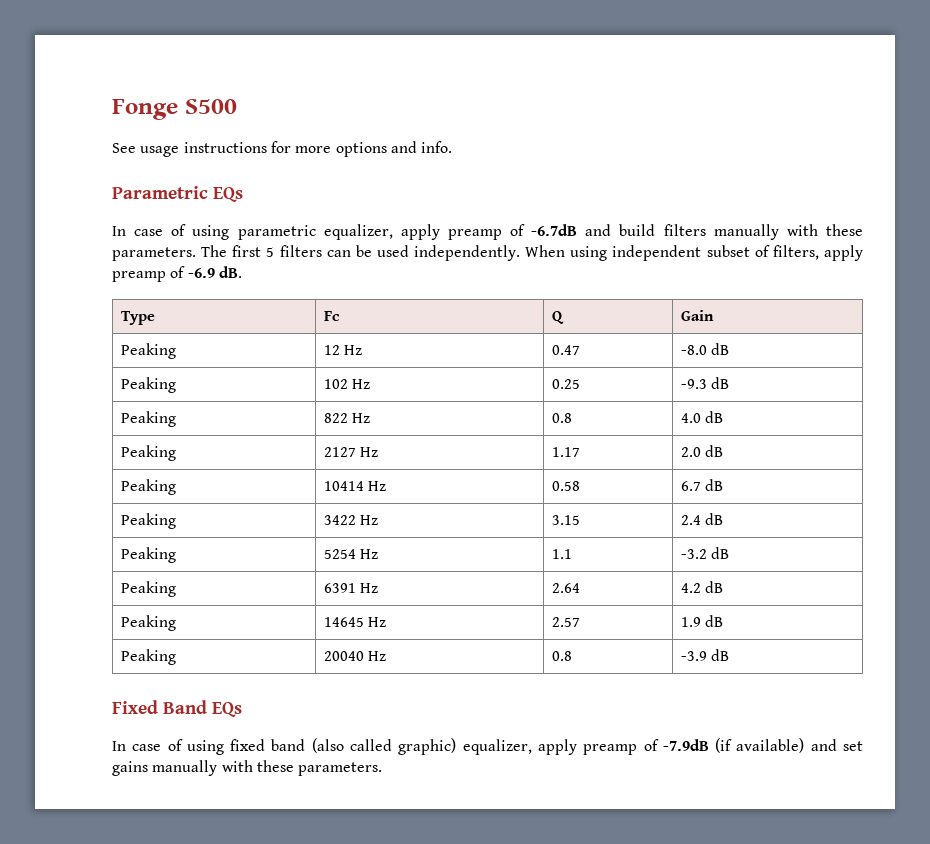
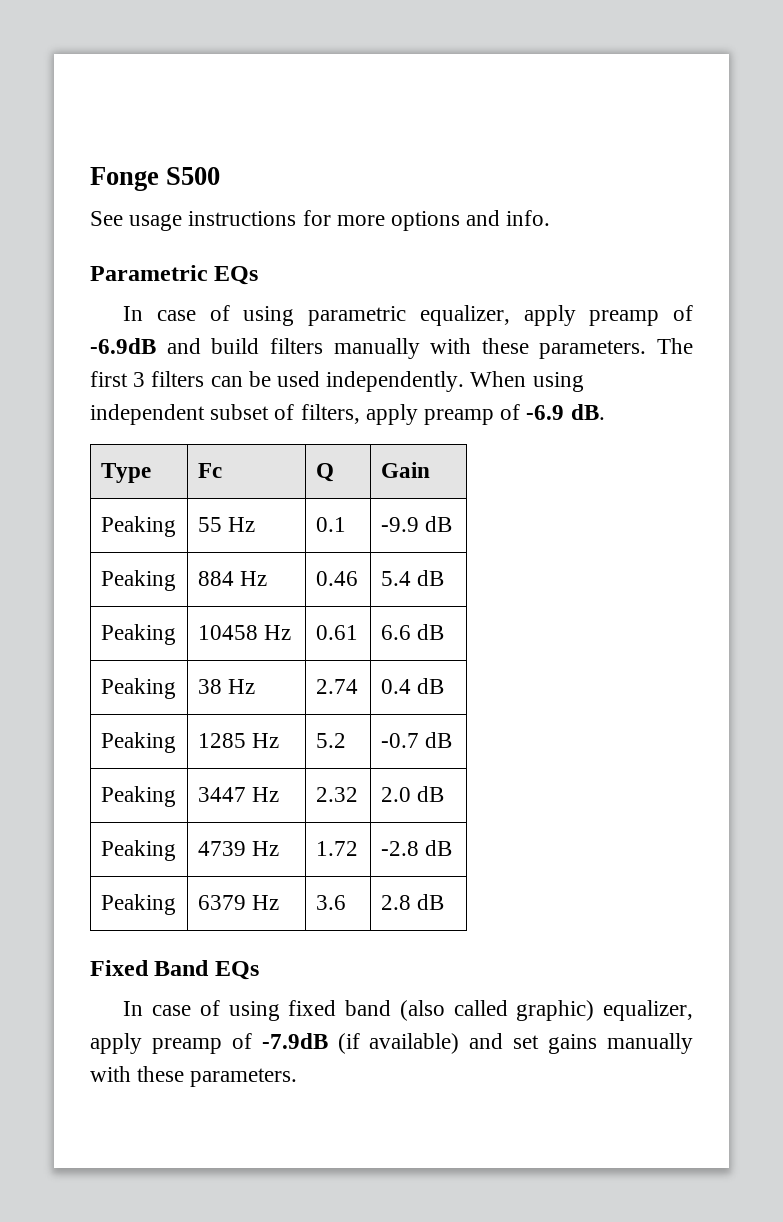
[531,224,578,236] -6.7dB -> [90,338,156,354] -6.9dB
[266,247,275,257] 5 -> [133,372,146,387] 3
[323,345,363,355] [551,345,580,355] [680,343,730,355] [120,377,176,393] [323,379,371,389] [551,379,580,389] [680,377,730,389] [120,411,176,427] [323,413,371,423] [551,413,572,423] [680,411,724,423] [120,445,176,461] [323,447,379,457] [551,447,580,457] 12 Hz | 0.47 | -8.0 dB // Peaking | 102 Hz | 0.25 | -9.3 dB // Peaking | 822 Hz | 0.8 | 4.0 dB // Peaking | 2127 Hz | 1.17 -> [197,517,256,532] [315,517,346,532] [380,516,453,532] [100,570,176,591] [197,571,268,586] [315,571,358,586] [380,570,445,586] [100,624,176,645] [197,625,292,640] [315,625,358,640] [380,624,445,640] [100,678,176,699] [197,679,256,694] [315,679,358,694] [380,678,445,694] [100,732,176,753] [197,733,280,748] [315,733,346,748] [380,732,453,748] [100,786,176,807] [197,787,280,802] [315,787,358,802] 55 Hz | 0.1 | -9.9 dB // Peaking | 884 Hz | 0.46 | 5.4 dB // Peaking | 10458 Hz | 0.61 | 6.6 dB // Peaking | 38 Hz | 2.74 | 0.4 dB // Peaking | 1285 Hz | 5.2 | -0.7 dB // Peaking | 3447 Hz | 2.32
[323,481,387,491] [551,481,580,491] [680,479,724,491] [120,513,176,529] [323,515,379,525] [551,515,580,525] [680,513,724,525] [120,547,176,563] [323,549,379,559] [551,549,572,559] [680,547,730,559] [120,581,176,597] [323,583,379,593] [551,583,580,593] [680,581,724,593] [120,615,176,631] [323,617,387,627] [551,617,580,627] [680,615,724,627] [120,649,176,665] [323,651,387,661] [551,651,572,661] [680,651,707,661] 10414 Hz | 0.58 | 6.7 dB // Peaking | 3422 Hz | 3.15 | 2.4 dB // Peaking | 5254 Hz | 1.1 | -3.2 dB // Peaking | 6391 Hz | 2.64 | 4.2 dB // Peaking | 14645 Hz | 2.57 | 1.9 dB // Peaking | 20040 Hz | 0.8 | -3.9 -> [197,841,280,856] [315,841,358,856] [380,840,453,856] [100,894,176,915] [197,895,280,910] [315,895,346,910] [380,895,411,910] 4739 Hz | 1.72 | -2.8 dB // Peaking | 6379 Hz | 3.6 | 2.8

